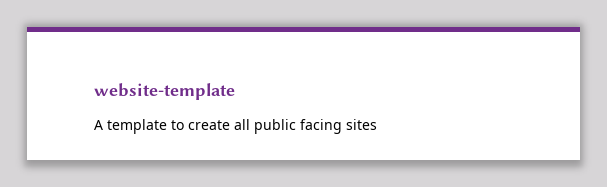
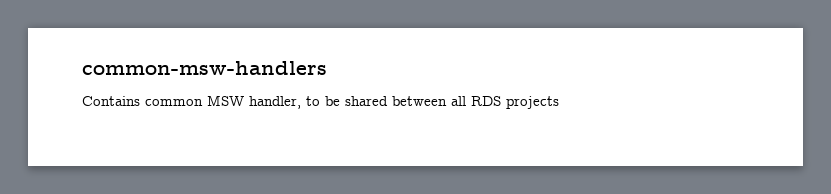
[94,83,235,100] [94,119,377,134] website-template // A template to create all public facing sites -> [82,61,327,75] [82,95,559,109] common-msw-handlers // Contains common MSW handler, to be shared between all RDS projects

